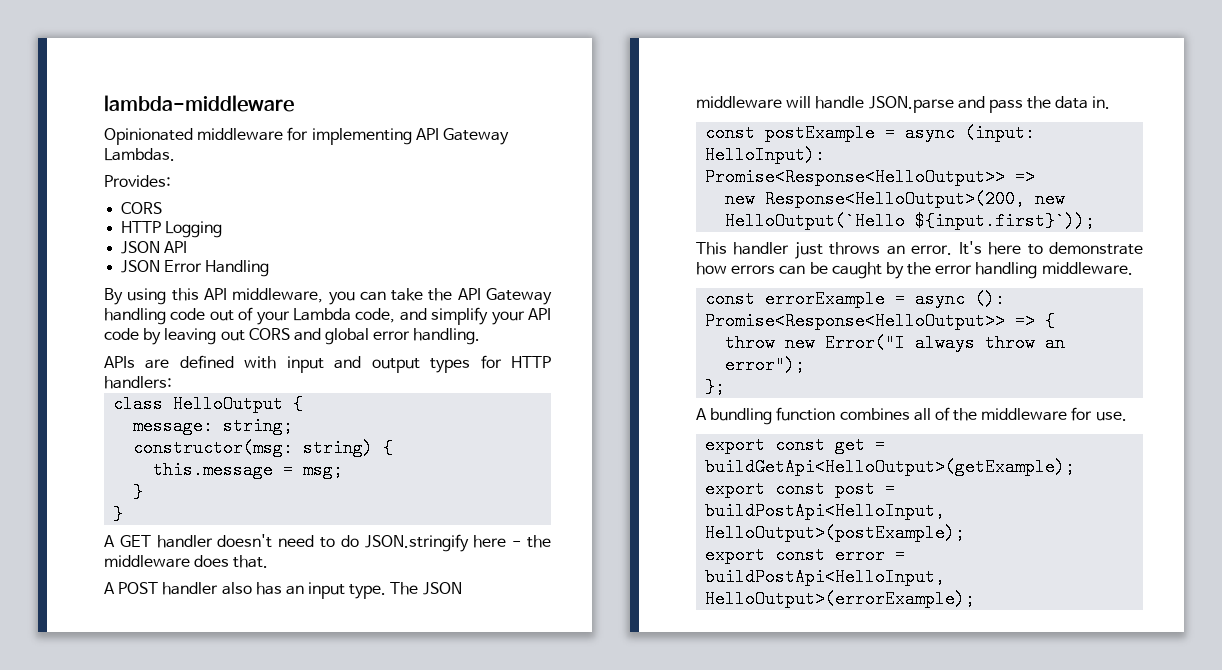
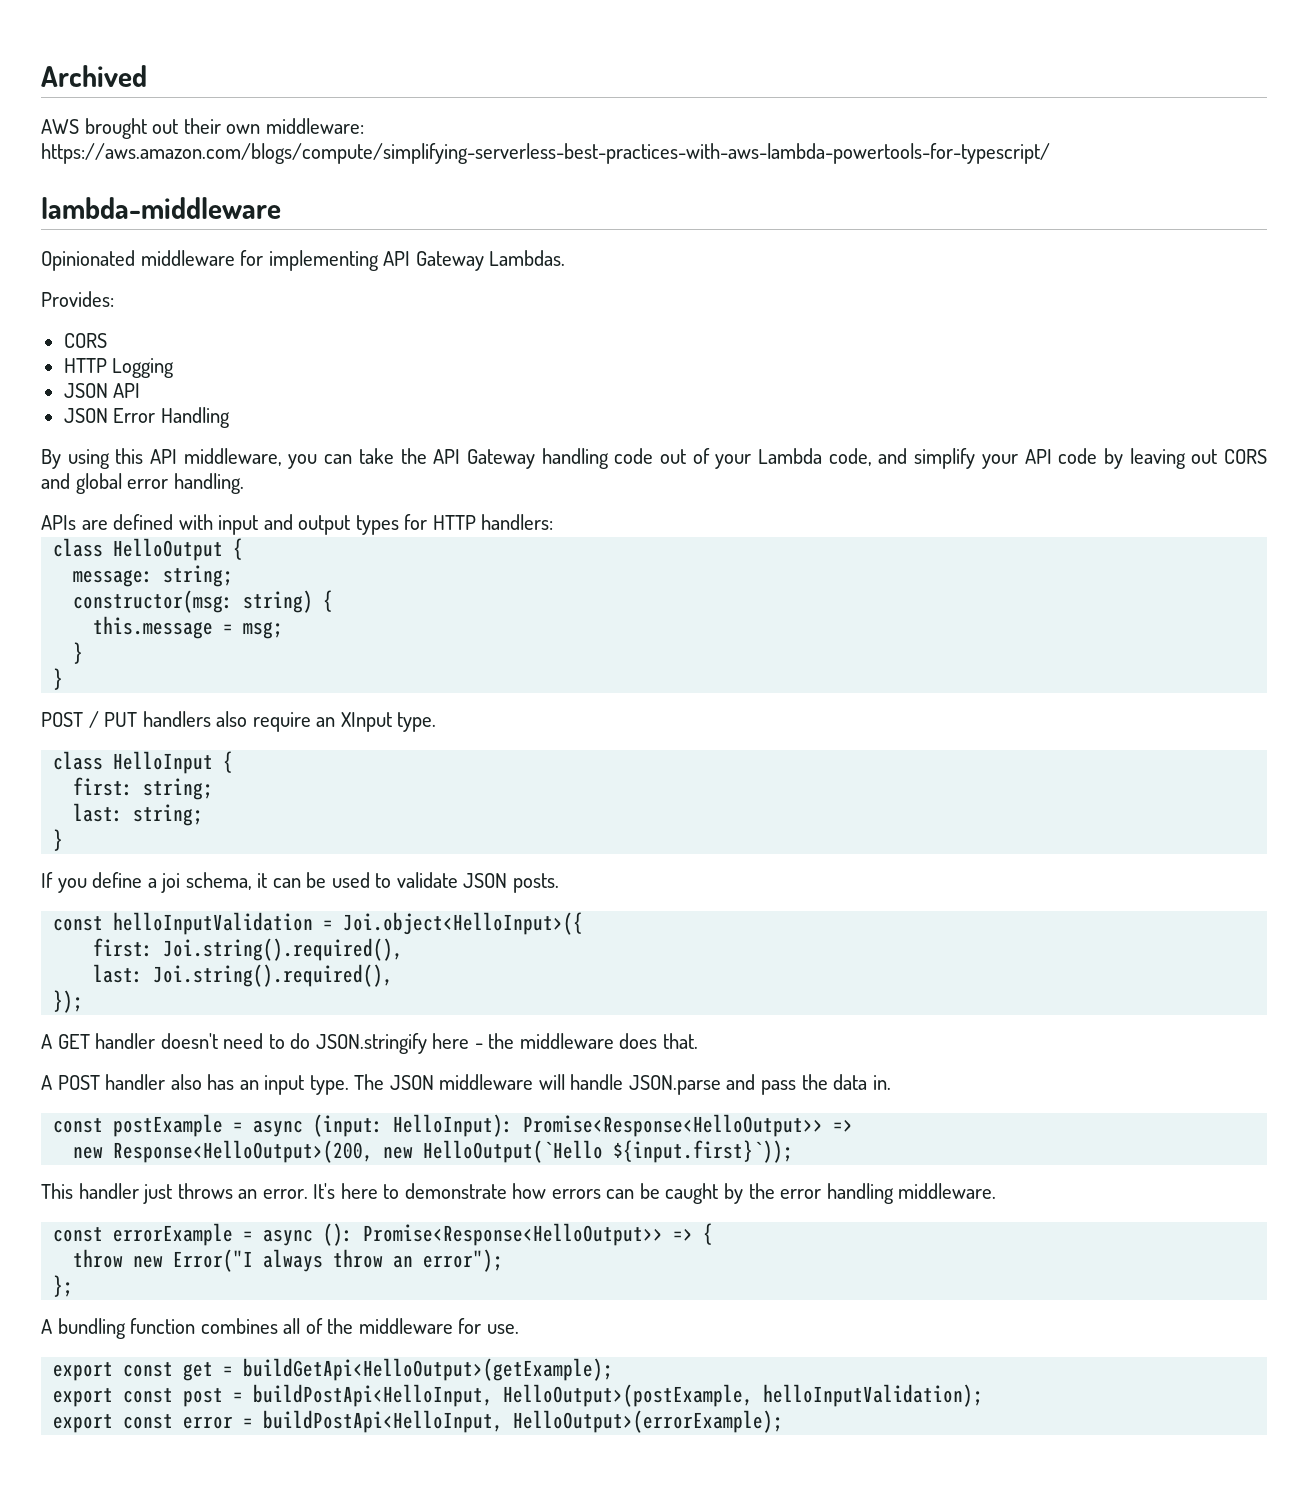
(104, 103) none -> [41,65,147,87] [41,118,364,139] [41,143,1050,164] Archived // AWS brought out their own middleware: https://aws.amazon.com/blogs/compute/simplifying-serverless-best-practices-with-aws-lambda-powertools-for-typescript/ //
(124, 514) none -> [41,711,437,732] [53,751,234,774] [73,777,214,800] [73,803,204,826] [53,829,64,851] [41,872,559,893] [53,912,584,935] [93,938,404,961] [93,964,394,987] [53,990,84,1013] // POST / PUT handlers also require an XInput type. // class HelloInput { // first: string; // last: string; // } // If you define a joi schema, it can be used to validate JSON posts. // const helloInputValidation = Joi.object<HelloInput>({ // first: Joi.string().required(), // last: Joi.string().required(), // });
[705,524,966,542] HelloOutput>(postExample); -> [503,1384,984,1407] HelloOutput>(postExample, helloInputValidation);

